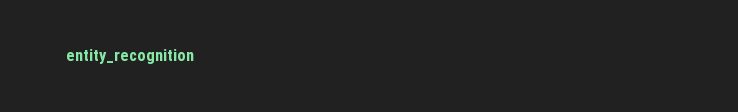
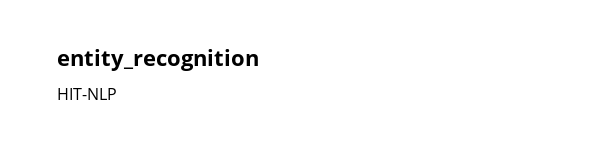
(194, 56) none -> [57,88,117,100] // HIT-NLP

